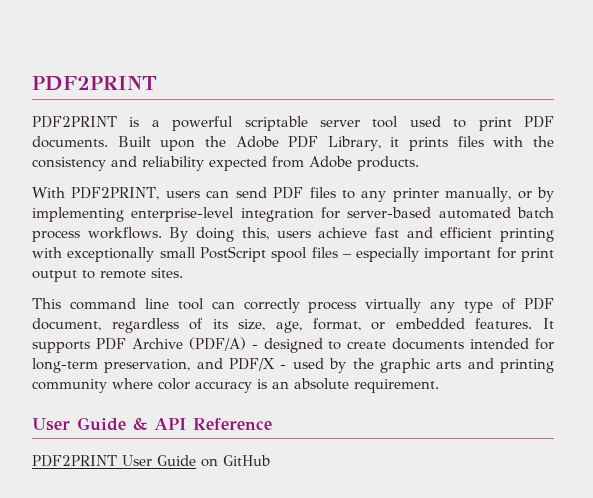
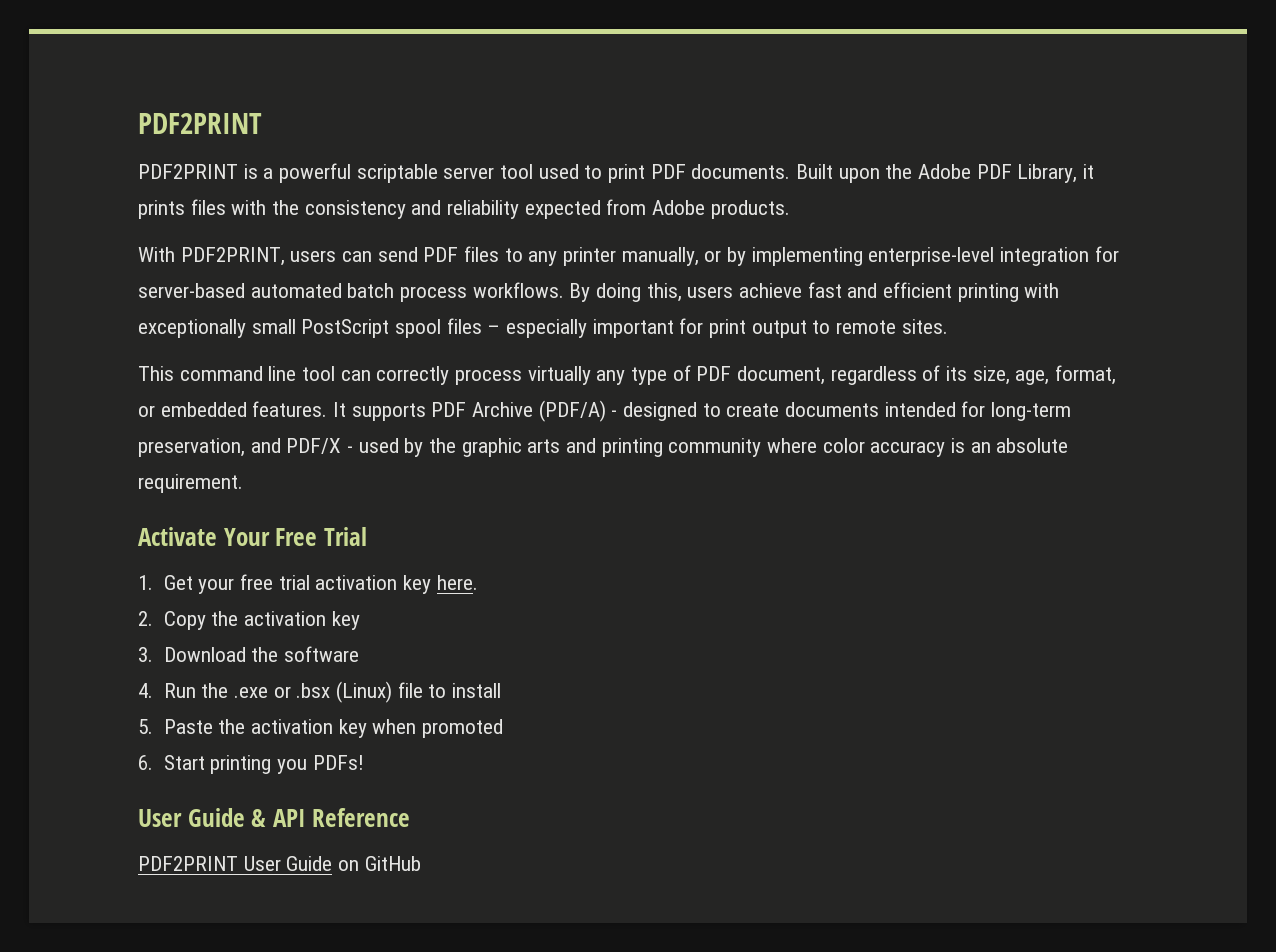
(439, 386) none -> [138,527,367,546] [138,574,478,594] [138,611,360,630] [138,646,359,662] [138,681,501,703] [138,719,503,738] [138,755,364,774] // Activate Your Free Trial // 1. Get your free trial activation key here. // 2. Copy the activation key // 3. Download the software // 4. Run the .exe or .bsx (Linux) file to install // 5. Paste the activation key when promoted // 6. Start printing you PDFs!

